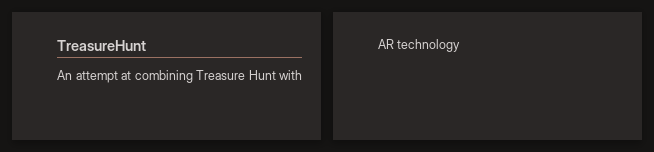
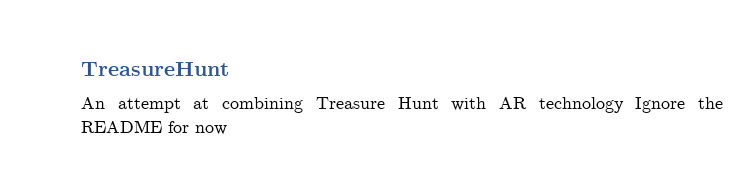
(461, 45) none -> [635,97,723,113] [81,120,227,135] Ignore the README for now

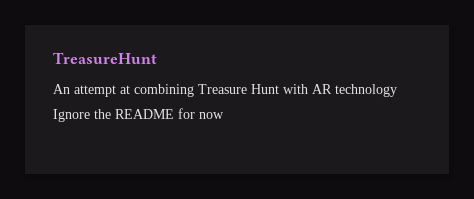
(624, 105) none -> (397, 90) //

